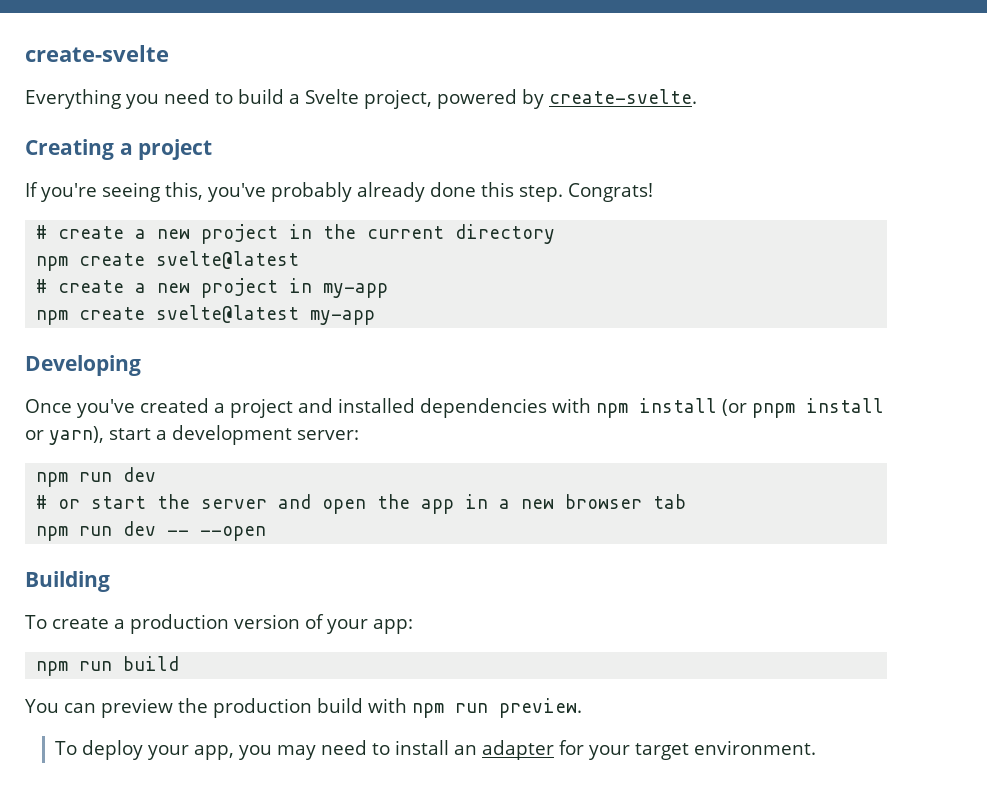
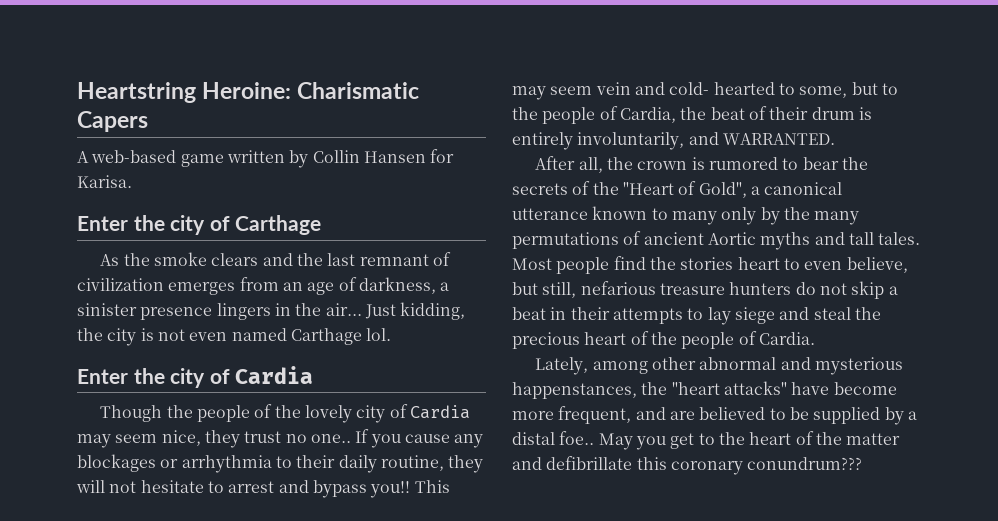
[25,45,169,62] [25,89,697,109] [25,139,213,160] [25,182,653,202] [36,224,556,244] [36,251,300,271] [36,278,389,298] [36,305,376,325] [25,355,141,376] [25,398,884,418] [25,425,359,445] [36,467,157,487] [36,494,687,514] [36,521,267,541] [25,571,110,592] [25,614,413,634] [36,656,180,676] [25,698,582,718] [54,740,816,760] create-svelte // Everything you need to build a Svelte project, powered by create-svelte. // Creating a project // If you're seeing this, you've probably already done this step. Congrats! // # create a new project in the current directory // npm create svelte@latest // # create a new project in my-app // npm create svelte@latest my-app // Developing // Once you've created a project and installed dependencies with npm install (or pnpm install or yarn), start a development server: // npm run dev // # or start the server and open the app in a new browser tab // npm run dev -- --open // Building // To create a production version of your app: // npm run build // You can preview the production build with npm run preview. // To deploy your app, you may need to install an adapter for your target environment. -> [77,82,420,103] [77,111,148,132] [77,149,455,168] [77,175,132,188] [77,215,322,235] [100,252,451,266] [77,277,450,295] [77,302,466,320] [77,328,392,346] [77,366,314,388] [100,404,470,423] [77,429,484,448] [77,454,484,473] [76,480,450,498] [512,82,898,100] [512,106,872,124] [512,132,835,150] [535,156,868,173] [512,181,843,198] [512,206,860,225] [512,231,921,250] [512,256,908,274] [512,281,898,299] [512,307,881,325] [512,331,815,349] [535,357,903,375] [512,381,897,399] [512,406,917,425] [512,431,901,450] [512,456,863,475] Heartstring Heroine: Charismatic Capers // A web-based game written by Collin Hansen for Karisa. // Enter the city of Carthage // As the smoke clears and the last remnant of civilization emerges from an age of darkness, a sinister presence lingers in the air... Just kidding, the city is not even named Carthage lol. // Enter the city of Cardia // Though the people of the lovely city of Cardia may seem nice, they trust no one.. If you cause any blockages or arrhythmia to their daily routine, they will not hesitate to arrest and bypass you!! This may seem vein and cold- hearted to some, but to the people of Cardia, the beat of their drum is entirely involuntarily, and WARRANTED. // After all, the crown is rumored to bear the secrets of the "Heart of Gold", a canonical utterance known to many only by the many permutations of ancient Aortic myths and tall tales. Most people find the stories heart to even believe, but still, nefarious treasure hunters do not skip a beat in their attempts to lay siege and steal the precious heart of the people of Cardia. // Lately, among other abnormal and mysterious happenstances, the "heart attacks" have become more frequent, and are believed to be supplied by a distal foe.. May you get to the heart of the matter and defibrillate this coronary conundrum???

